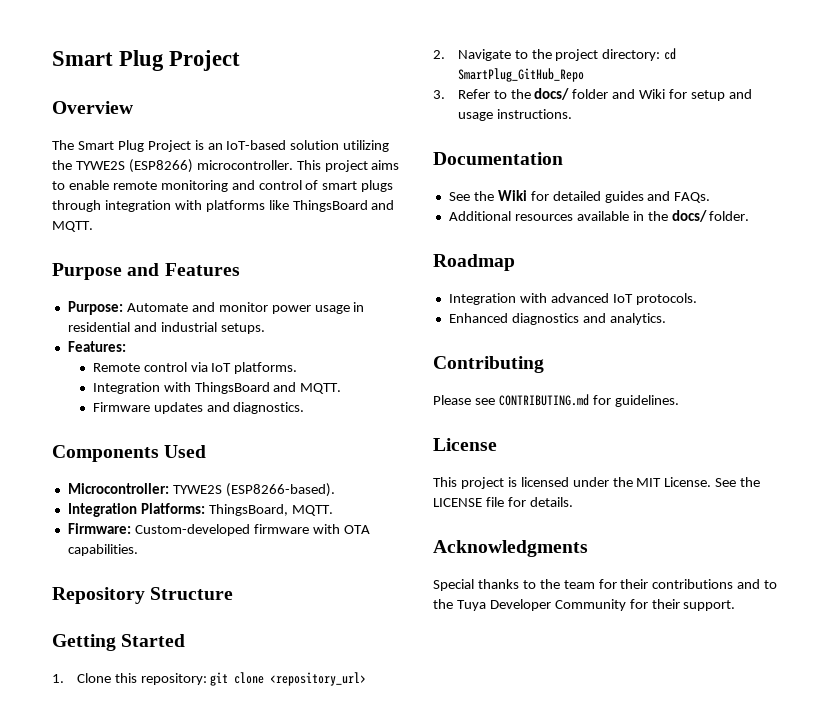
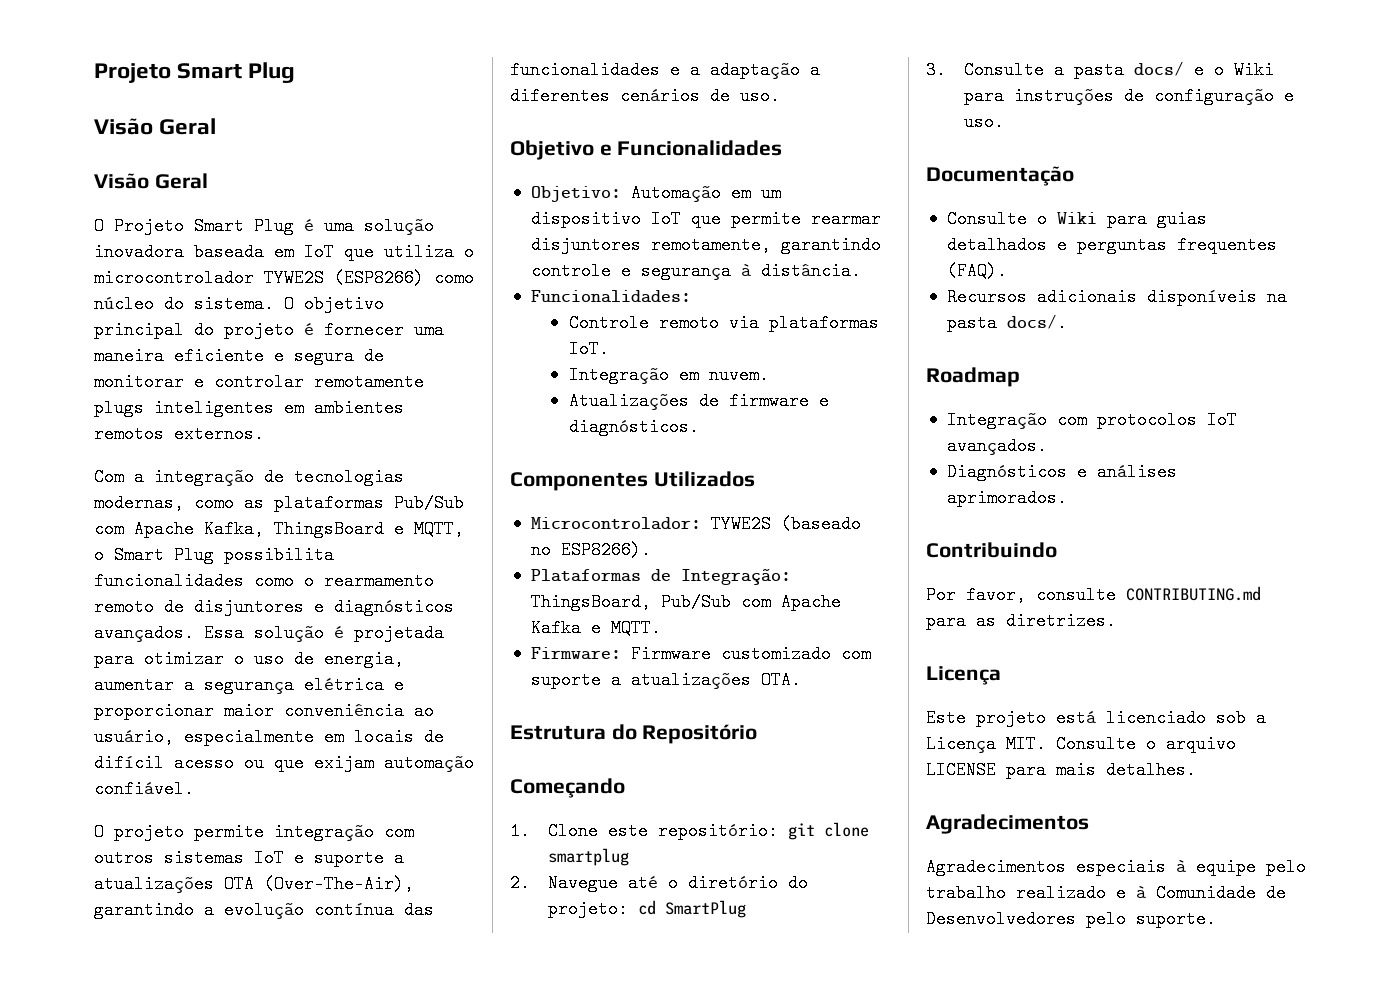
[52,50,241,71] [52,101,133,114] [52,140,390,152] [52,159,400,173] [52,180,394,192] [52,200,395,212] [52,221,93,232] [52,263,240,280] [67,301,365,315] [67,322,265,334] [67,341,126,352] [92,362,298,374] [92,382,342,394] [92,402,305,414] [52,445,207,462] [67,483,335,497] [67,503,333,517] [67,523,370,536] [67,544,138,556] [52,587,234,604] [52,634,186,651] Smart Plug Project // Overview // The Smart Plug Project is an IoT-based solution utilizing the TYWE2S (ESP8266) microcontroller. This project aims to enable remote monitoring and control of smart plugs through integration with platforms like ThingsBoard and MQTT. // Purpose and Features // Purpose: Automate and monitor power usage in residential and industrial setups. // Features: // Remote control via IoT platforms. // Integration with ThingsBoard and MQTT. // Firmware updates and diagnostics. // Components Used // Microcontroller: TYWE2S (ESP8266-based). // Integration Platforms: ThingsBoard, MQTT. // Firmware: Custom-developed firmware with OTA capabilities. // Repository Structure // Getting Started -> [94,62,296,83] [94,118,217,135] [94,173,208,189] [94,217,434,235] [94,243,474,261] [94,269,474,287] [94,295,384,313] [94,321,444,339] [94,347,384,365] [94,373,424,391] [94,399,404,417] [94,425,264,443] [94,468,404,486] [94,494,464,512] [94,520,464,538] [94,546,334,564] [94,572,434,590] [94,598,454,616] [94,624,444,642] [94,650,404,668] [94,676,404,694] [94,702,434,720] [94,728,444,746] [94,754,474,772] [94,780,194,798] [94,823,414,841] [94,849,404,867] [94,875,414,893] [94,901,434,919] [510,61,820,79] [510,87,780,105] [510,140,783,160] [530,184,781,202] [530,210,881,228] [530,236,881,254] [530,262,861,280] [530,290,691,303] [568,314,879,332] [568,340,609,358] [568,366,769,384] [568,392,829,410] [568,418,699,436] [510,471,755,491] [530,515,861,533] [530,541,651,559] [530,569,791,585] [530,593,841,611] [530,619,661,637] [530,645,871,663] [530,671,801,689] [510,724,758,744] [510,778,625,798] Projeto Smart Plug // Visão Geral // Visão Geral // O Projeto Smart Plug é uma solução inovadora baseada em IoT que utiliza o microcontrolador TYWE2S (ESP8266) como núcleo do sistema. O objetivo principal do projeto é fornecer uma maneira eficiente e segura de monitorar e controlar remotamente plugs inteligentes em ambientes remotos externos. // Com a integração de tecnologias modernas, como as plataformas Pub/Sub com Apache Kafka, ThingsBoard e MQTT, o Smart Plug possibilita funcionalidades como o rearmamento remoto de disjuntores e diagnósticos avançados. Essa solução é projetada para otimizar o uso de energia, aumentar a segurança elétrica e proporcionar maior conveniência ao usuário, especialmente em locais de difícil acesso ou que exijam automação confiável. // O projeto permite integração com outros sistemas IoT e suporte a atualizações OTA (Over-The-Air), garantindo a evolução contínua das funcionalidades e a adaptação a diferentes cenários de uso. // Objetivo e Funcionalidades // Objetivo: Automação em um dispositivo IoT que permite rearmar disjuntores remotamente, garantindo controle e segurança à distância. // Funcionalidades: // Controle remoto via plataformas IoT. // Integração em nuvem. // Atualizações de firmware e diagnósticos. // Componentes Utilizados // Microcontrolador: TYWE2S (baseado no ESP8266). // Plataformas de Integração: ThingsBoard, Pub/Sub com Apache Kafka e MQTT. // Firmware: Firmware customizado com suporte a atualizações OTA. // Estrutura do Repositório // Começando
[114,673,207,685] this repository: -> [607,822,778,840] este repositório:
[270,672,367,686] <repository_url> -> [547,848,629,866] smartplug
[457,48,677,61] [457,68,584,82] [433,88,752,101] [457,109,572,121] [433,152,563,165] [448,190,711,203] [448,210,750,222] [433,254,515,271] [448,293,697,305] [448,313,666,325] [433,356,544,373] [433,394,679,407] [433,438,497,451] [433,477,761,489] [433,497,573,507] [433,540,588,557] [433,579,778,591] [433,599,736,611] Navigate to the project directory: cd SmartPlug_GitHub_Repo // 3. Refer to the docs/ folder and Wiki for setup and usage instructions. // Documentation // See the Wiki for detailed guides and FAQs. // Additional resources available in the docs/ folder. // Roadmap // Integration with advanced IoT protocols. // Enhanced diagnostics and analytics. // Contributing // Please see CONTRIBUTING.md for guidelines. // License // This project is licensed under the MIT License. See the LICENSE file for details. // Acknowledgments // Special thanks to the team for their contributions and to the Tuya Developer Community for their support. -> [547,874,808,892] [547,900,746,918] [926,61,1274,79] [963,87,1294,105] [963,113,1004,131] [926,166,1074,186] [946,210,1207,228] [946,236,1277,254] [946,262,1007,280] [946,288,1287,306] [946,314,1067,332] [926,367,1020,387] [946,411,1237,429] [946,437,1047,455] [946,463,1177,481] [946,489,1067,507] [926,542,1057,558] [926,586,1261,604] [926,612,1116,630] [926,666,1001,685] [926,709,1266,727] [926,735,1236,753] [926,761,1196,779] [926,814,1089,834] [926,858,1306,876] [926,884,1286,902] [926,910,1216,928] Navegue até o diretório do projeto: cd SmartPlug // 3. Consulte a pasta docs/ e o Wiki para instruções de configuração e uso. // Documentação // Consulte o Wiki para guias detalhados e perguntas frequentes (FAQ). // Recursos adicionais disponíveis na pasta docs/. // Roadmap // Integração com protocolos IoT avançados. // Diagnósticos e análises aprimorados. // Contribuindo // Por favor, consulte CONTRIBUTING.md para as diretrizes. // Licença // Este projeto está licenciado sob a Licença MIT. Consulte o arquivo LICENSE para mais detalhes. // Agradecimentos // Agradecimentos especiais à equipe pelo trabalho realizado e à Comunidade de Desenvolvedores pelo suporte.

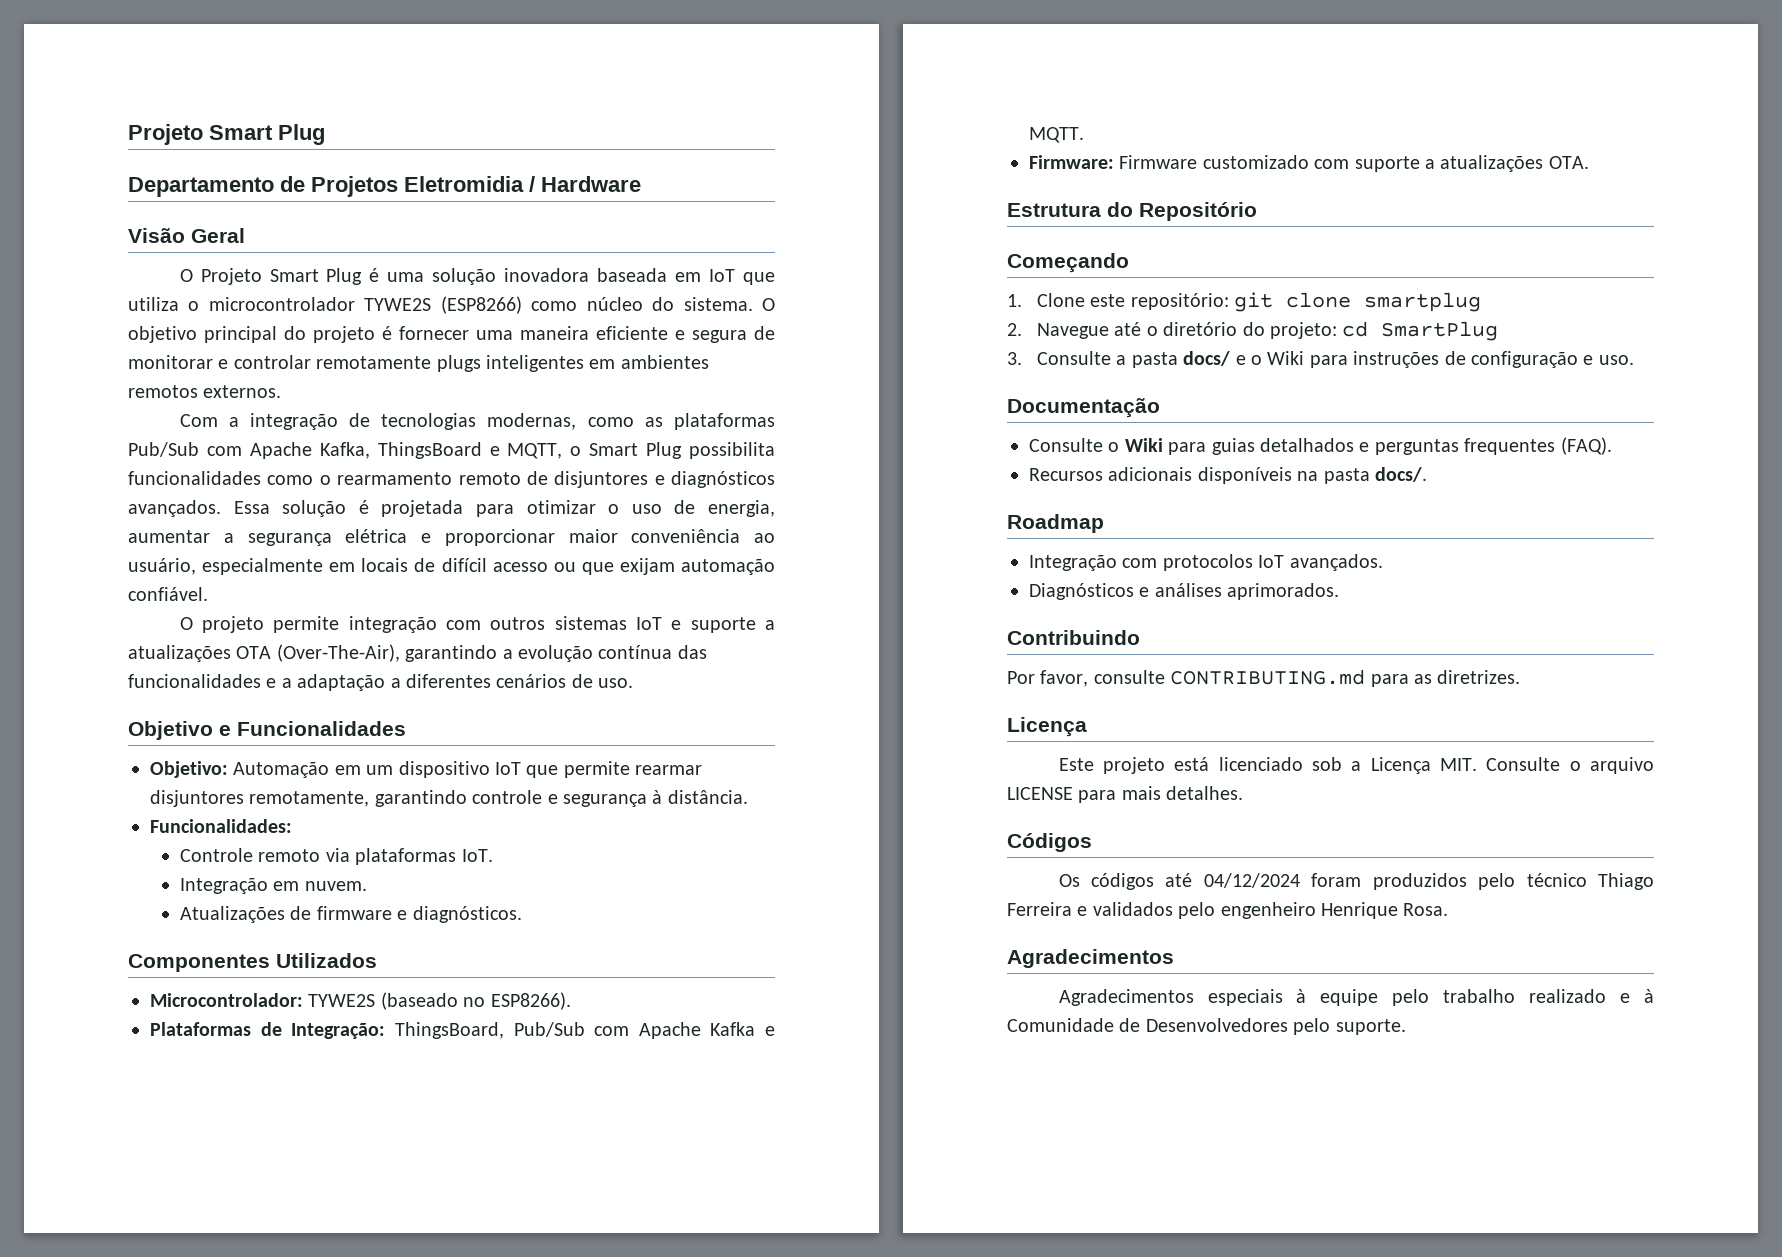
[94,118,217,135] Visão Geral -> [128,176,641,197] Departamento de Projetos Eletromidia / Hardware
(1196, 770) none -> [1007,833,1092,852] [1058,873,1654,890] [1007,902,1449,919] // Códigos // Os códigos até 04/12/2024 foram produzidos pelo técnico Thiago Ferreira e validados pelo engenheiro Henrique Rosa.

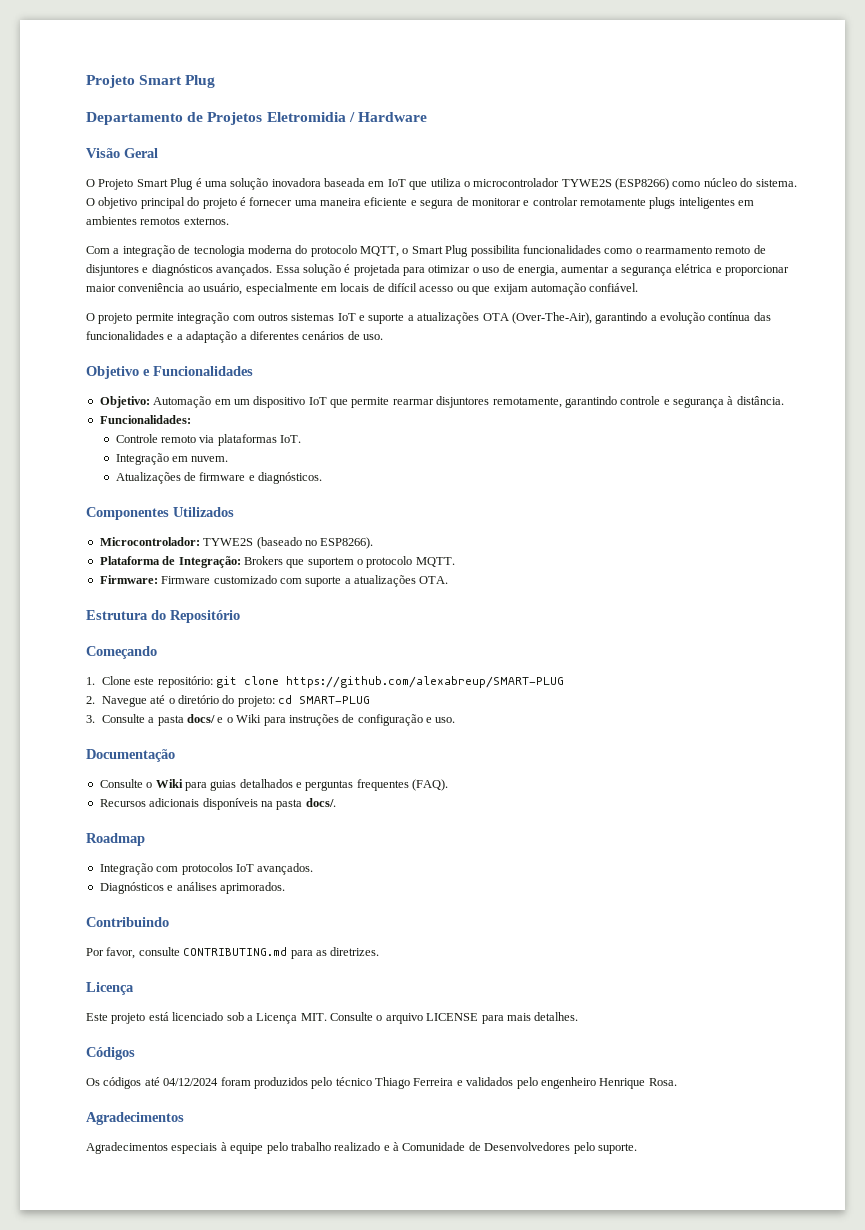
[381,413,775,430] [128,442,500,459] tecnologias modernas, como as plataformas Pub/Sub com Apache Kafka, ThingsBoard e -> [193,245,357,257] tecnologia moderna do protocolo
[150,1022,251,1036] Plataformas -> [99,556,160,565] Plataforma
[394,1022,775,1039] ThingsBoard, Pub/Sub com Apache Kafka e -> [243,556,413,568] Brokers que suportem o protocolo
[1364,292,1482,312] smartplug -> [286,676,565,688] https://github.com/alexabreup/SMART-PLUG
[1381,321,1499,341] SmartPlug -> [299,696,371,704] SMART-PLUG

